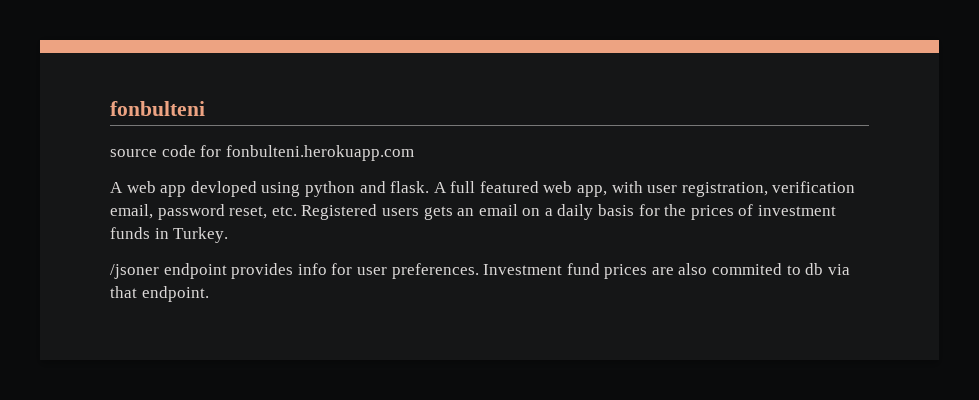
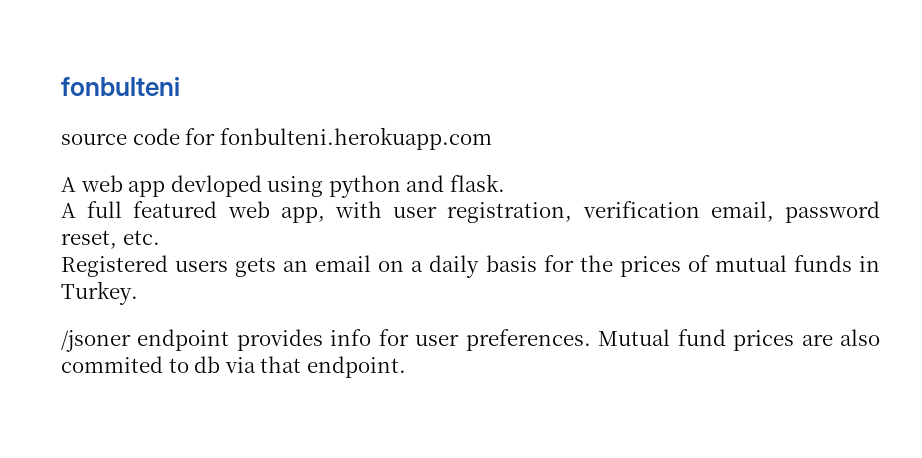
(430, 187) none -> (505, 183) //
(297, 211) none -> (160, 237) //
[758,205,837,216] investment -> [714,255,787,272] mutual
[483,264,563,275] Investment -> [598,329,671,346] Mutual

